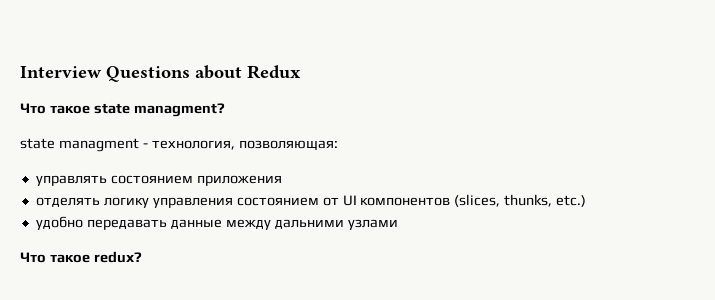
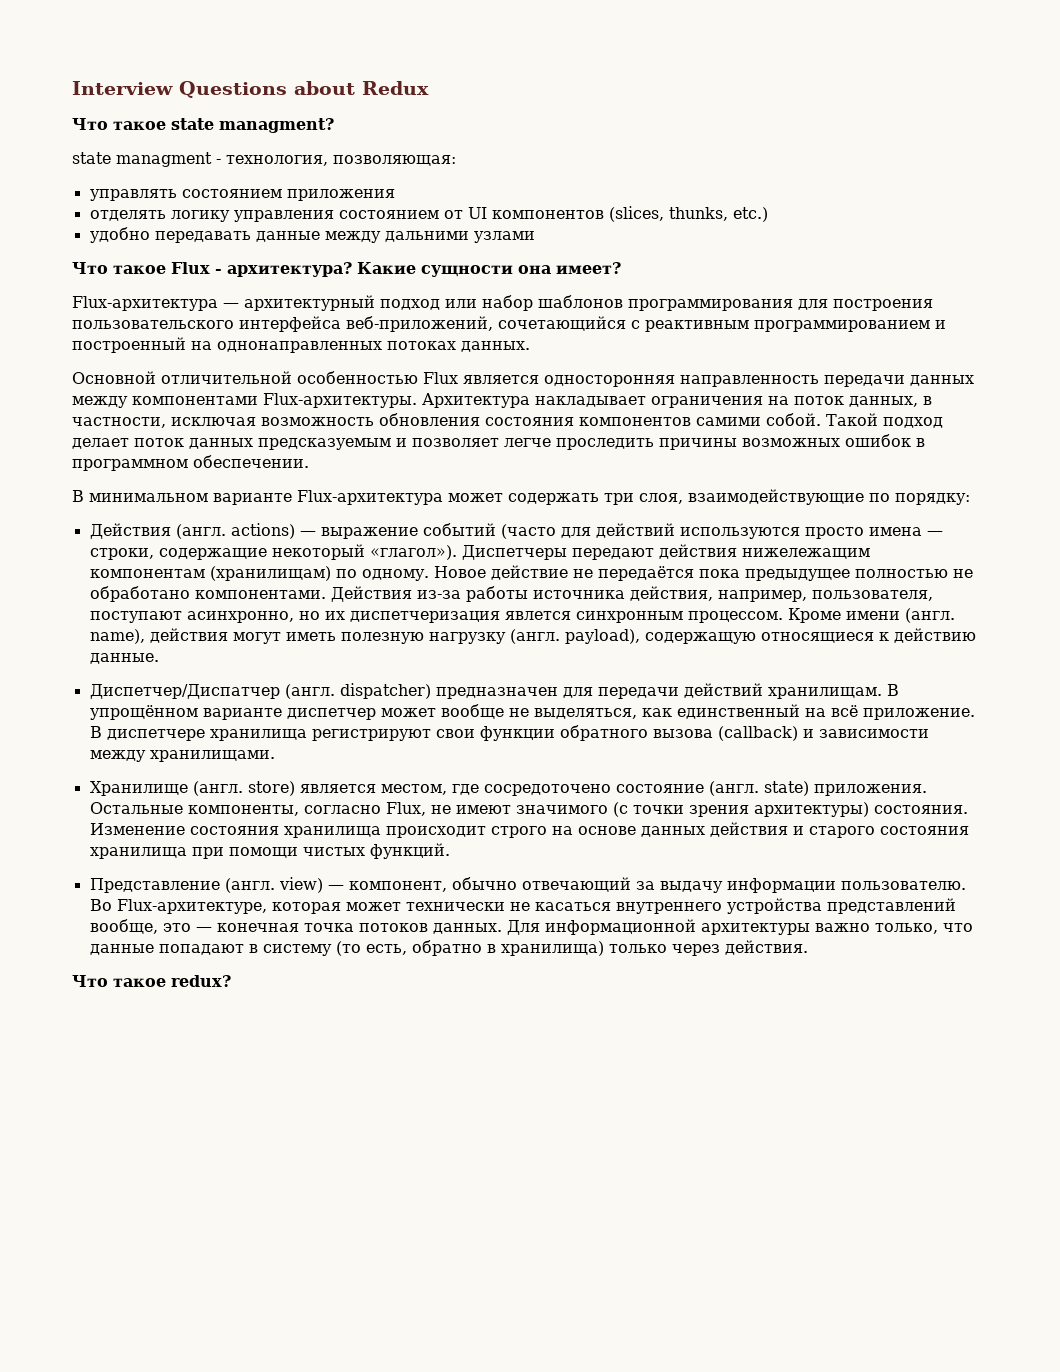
(398, 224) none -> [72,262,621,277] [72,295,933,311] [72,316,946,332] [72,337,530,353] [72,371,974,387] [72,393,932,408] [72,413,943,428] [72,434,925,450] [72,455,309,471] [72,489,970,505] [89,523,943,539] [89,544,870,560] [89,565,973,581] [89,586,933,602] [89,608,955,623] [89,628,976,644] [89,653,159,664] [89,683,899,699] [89,704,975,720] [89,725,929,741] [89,750,275,762] [89,781,927,796] [89,802,968,817] [89,822,969,838] [89,843,450,859] [89,877,966,893] [89,898,956,914] [89,919,973,935] [89,940,808,956] // Что такое Flux - архитектура? Какие сущности она имеет? // Flux-архитектура — архитектурный подход или набор шаблонов программирования для построения пользовательского интерфейса веб-приложений, сочетающийся с реактивным программированием и построенный на однонаправленных потоках данных. // Основной отличительной особенностью Flux является односторонняя направленность передачи данных между компонентами Flux-архитектуры. Архитектура накладывает ограничения на поток данных, в частности, исключая возможность обновления состояния компонентов самими собой. Такой подход делает поток данных предсказуемым и позволяет легче проследить причины возможных ошибок в программном обеспечении. // В минимальном варианте Flux-архитектура может содержать три слоя, взаимодействующие по порядку: // Действия (англ. actions) — выражение событий (часто для действий используются просто имена — строки, содержащие некоторый «глагол»). Диспетчеры передают действия нижележащим компонентам (хранилищам) по одному. Новое действие не передаётся пока предыдущее полностью не обработано компонентами. Действия из-за работы источника действия, например, пользователя, поступают асинхронно, но их диспетчеризация явлется синхронным процессом. Кроме имени (англ. name), действия могут иметь полезную нагрузку (англ. payload), содержащую относящиеся к действию данные. // Диспетчер/Диспатчер (англ. dispatcher) предназначен для передачи действий хранилищам. В упрощённом варианте диспетчер может вообще не выделяться, как единственный на всё приложение. В диспетчере хранилища регистрируют свои функции обратного вызова (callback) и зависимости между хранилищами. // Хранилище (англ. store) является местом, где сосредоточено состояние (англ. state) приложения. Остальные компоненты, согласно Flux, не имеют значимого (с точки зрения архитектуры) состояния. Изменение состояния хранилища происходит строго на основе данных действия и старого состояния хранилища при помощи чистых функций. // Представление (англ. view) — компонент, обычно отвечающий за выдачу информации пользователю. Во Flux-архитектуре, которая может технически не касаться внутреннего устройства представлений вообще, это — конечная точка потоков данных. Для информационной архитектуры важно только, что данные попадают в систему (то есть, обратно в хранилища) только через действия.

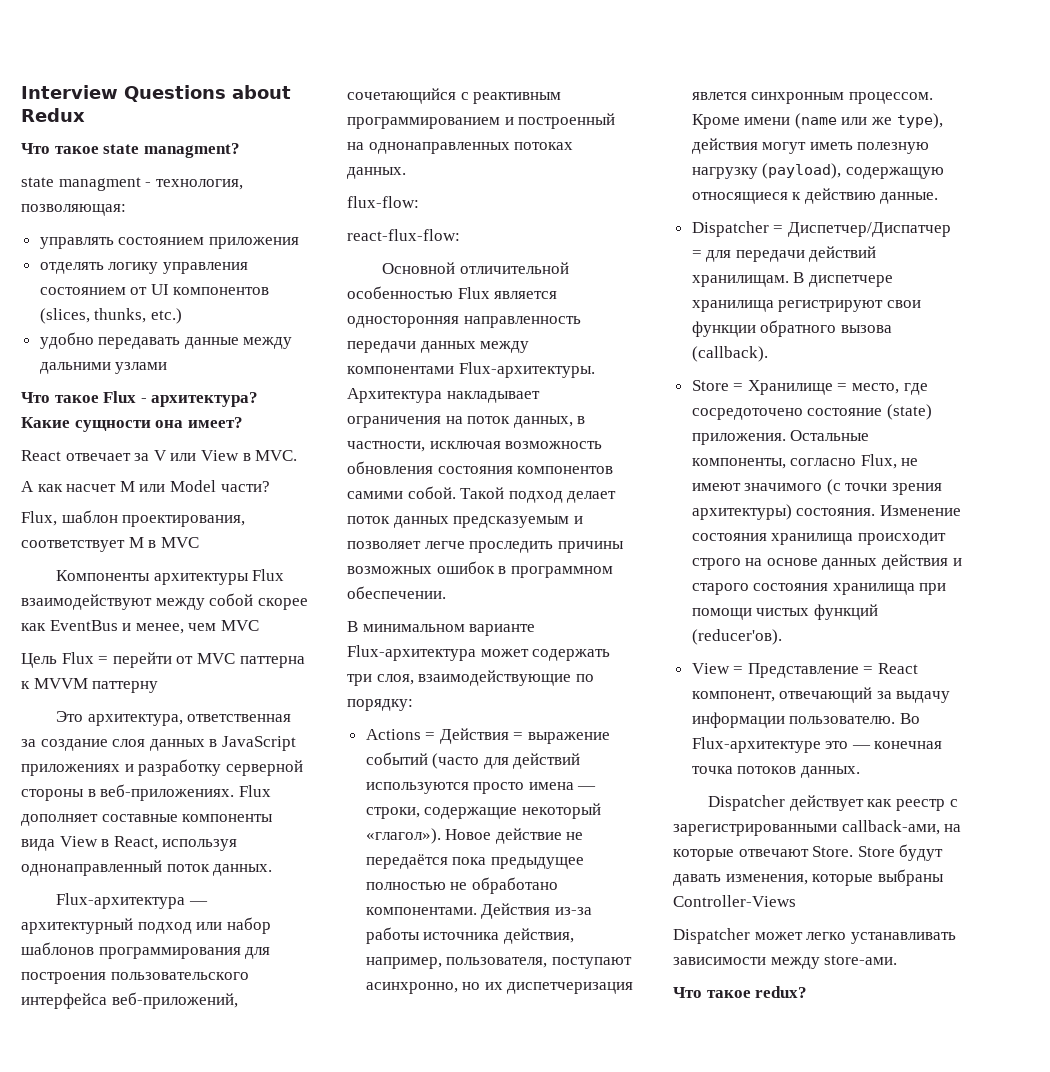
(621, 268) none -> [21,450,298,461] [21,480,270,492] [21,510,246,527] [21,537,199,552] [56,569,285,585] [21,593,308,610] [21,620,259,634] [21,652,305,668] [21,678,159,693] [56,711,292,726] [21,736,296,751] [21,759,303,776] [21,784,271,801] [21,814,274,826] [21,836,238,851] [21,860,273,876] // React отвечает за V или View в MVC. // А как насчет M или Model части? // Flux, шаблон проектирования, соответствует M в MVC // Компоненты архитектуры Flux взаимодействуют между собой скорее как EventBus и менее, чем MVC // Цель Flux = перейти от MVC паттерна к MVVM паттерну // Это архитектура, ответственная за создание слоя данных в JavaScript приложениях и разработку серверной стороны в веб-приложениях. Flux дополняет составные компоненты вида View в React, используя однонаправленный поток данных.
(530, 346) none -> [347,196,419,208] [347,229,460,241] // flux-flow: // react-flux-flow:
[89,523,316,539] Действия (англ. actions) — -> [365,728,524,744] Actions = Действия =
[461,544,870,560] [89,566,429,581] Диспетчеры передают действия нижележащим компонентам (хранилищам) по одному. -> (441, 836) none
[904,608,955,623] [89,629,145,644] (англ. name), -> [794,113,943,129] (name или же type),
[509,629,640,644] (англ. payload), -> [762,163,842,179] (payload),
[89,683,558,699] Диспетчер/Диспатчер (англ. dispatcher) предназначен -> [691,221,951,237] [691,250,702,258] Dispatcher = Диспетчер/Диспатчер =
[89,704,975,720] [89,726,102,738] упрощённом варианте диспетчер может вообще не выделяться, как единственный на всё приложение. В -> (805, 277) none
[717,726,929,741] [89,750,275,762] [89,781,447,796] (callback) и зависимости между хранилищами. // Хранилище (англ. store) является местом, -> [691,346,768,362] [691,380,900,395] (callback). // Store = Хранилище = место,
[708,781,809,796] (англ. state) -> [886,404,932,420] (state)
[369,843,450,859] [89,877,517,893] функций. // Представление (англ. view) — компонент, обычно -> [813,604,878,620] [691,629,782,645] [691,663,919,678] [691,691,775,702] функций (reducer'ов). // View = Представление = React компонент,
[116,898,956,914] [89,919,158,934] Flux-архитектуре, которая может технически не касаться внутреннего устройства представлений вообще, -> [691,737,821,753] Flux-архитектуре
[506,919,973,935] [89,940,808,956] Для информационной архитектуры важно только, что данные попадают в систему (то есть, обратно в хранилища) только через действия. -> [708,795,958,811] [673,820,962,836] [673,844,944,861] [673,869,944,886] [673,895,796,907] [673,928,956,944] [673,955,898,969] // Dispatcher действует как реестр с зарегистрированными callback-ами, на которые отвечают Store. Store будут давать изменения, которые выбраны Controller-Views // Dispatcher может легко устанавливать зависимости между store-ами.

